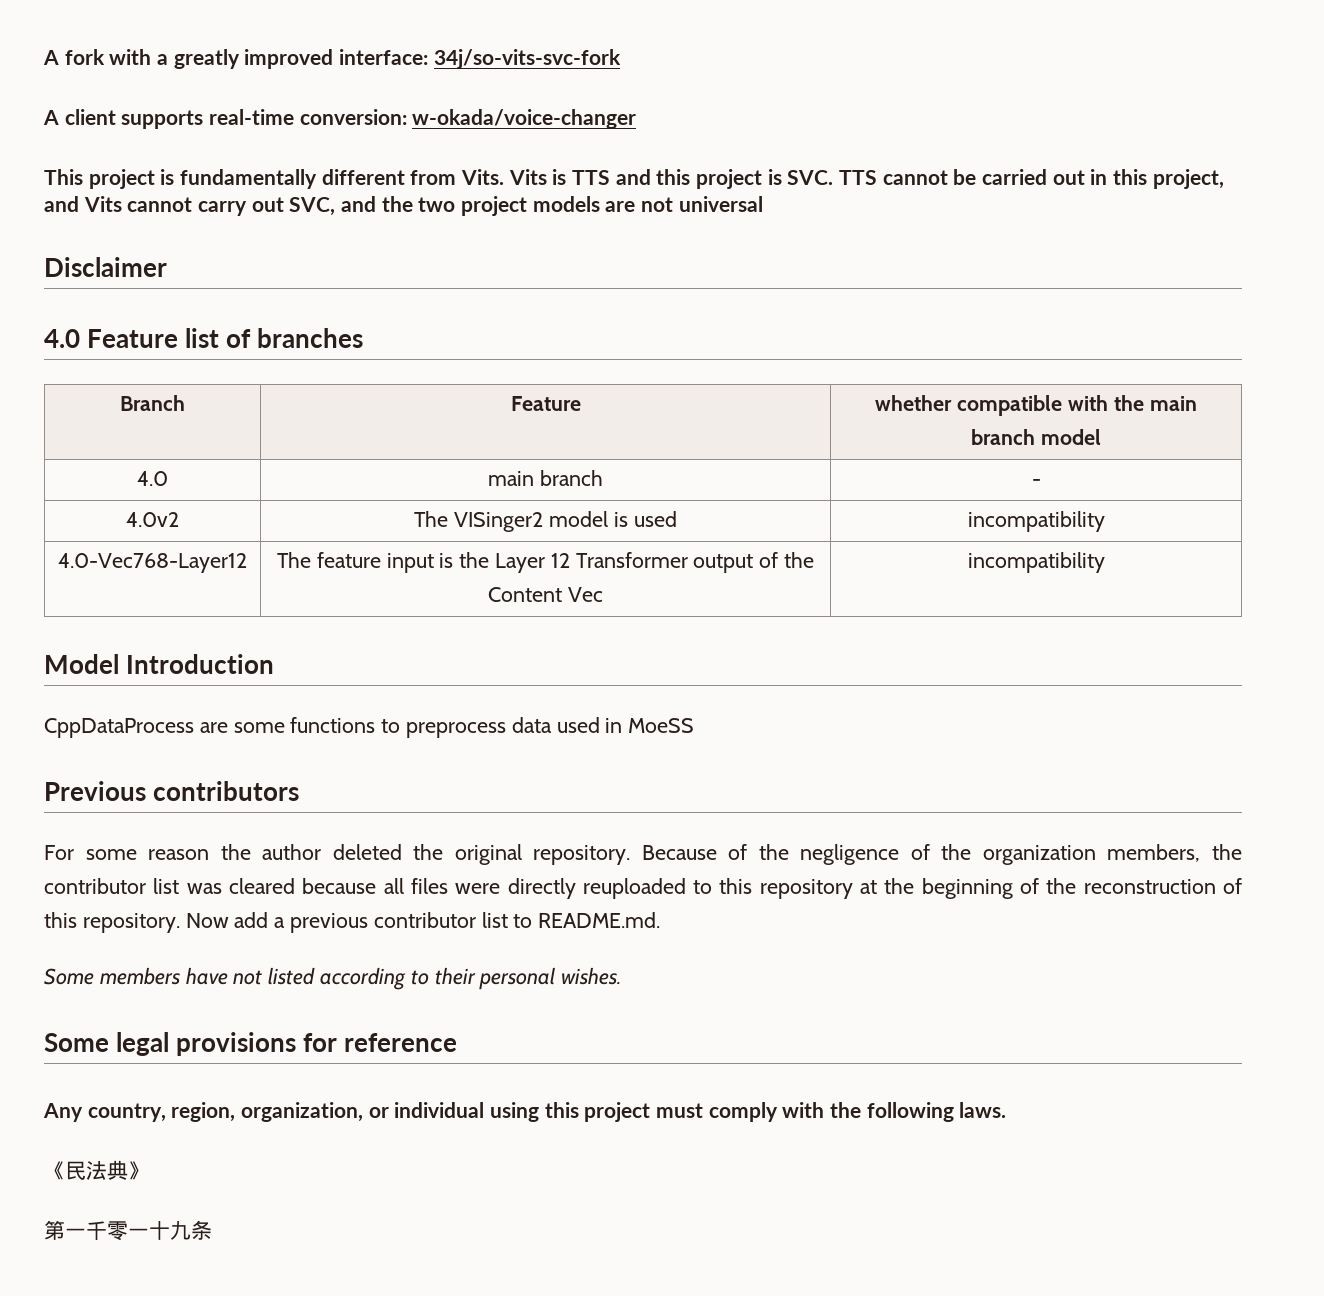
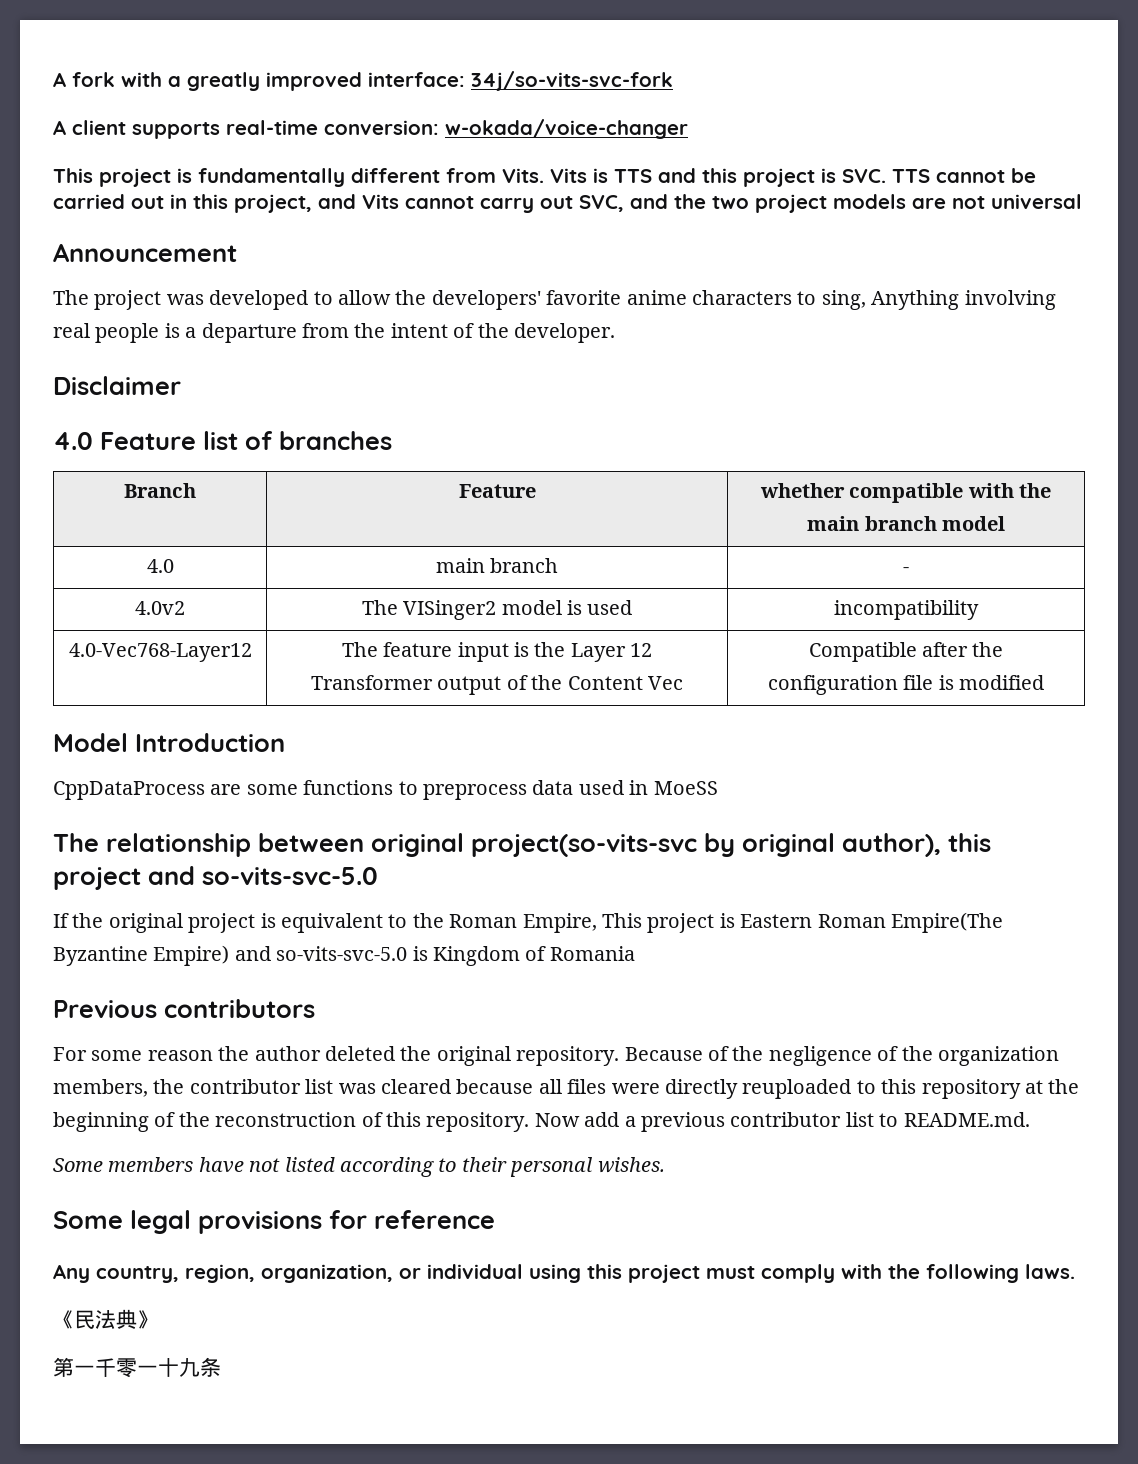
(763, 204) none -> [53,243,237,262] [53,290,1056,310] [53,323,615,343] // Announcement // The project was developed to allow the developers' favorite anime characters to sing, Anything involving real people is a departure from the intent of the developer.
[967,552,1105,573] incompatibility -> [808,642,1004,662] [767,675,1045,695] Compatible after the configuration file is modified
(695, 725) none -> [53,833,991,857] [53,866,378,890] [53,912,1003,933] [53,945,635,966] // The relationship between original project(so-vits-svc by original author), this project and so-vits-svc-5.0 // If the original project is equivalent to the Roman Empire, This project is Eastern Roman Empire(The Byzantine Empire) and so-vits-svc-5.0 is Kingdom of Romania

